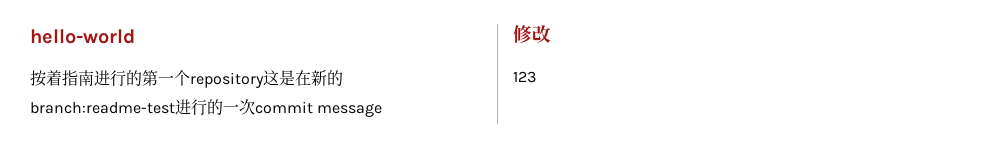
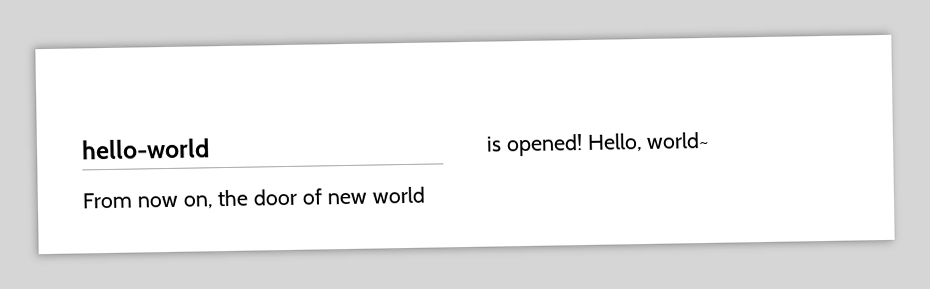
[30,70,343,88] [30,99,383,117] [513,25,551,43] [513,71,536,83] 按着指南进行的第一个repository这是在新的branch:readme-test进行的一次commit message // 修改 // 123 -> [82,186,425,209] [486,131,711,157] From now on, the door of new world is opened! Hello, world~

